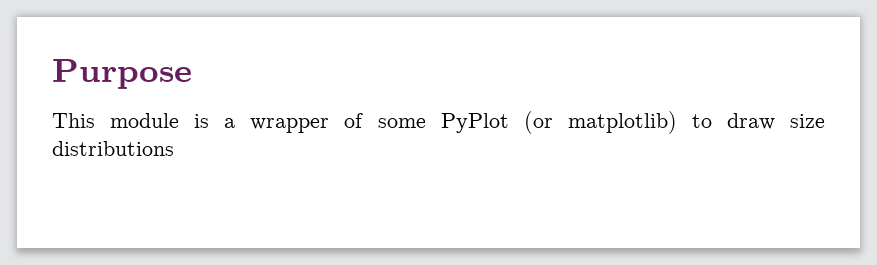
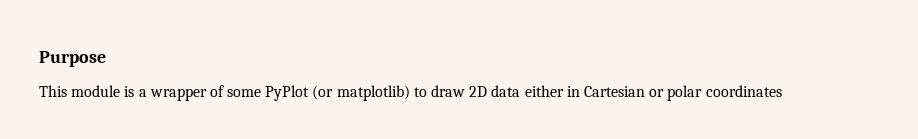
[790,114,826,128] [52,141,174,156] size distributions -> [469,85,782,101] 2D data either in Cartesian or polar coordinates

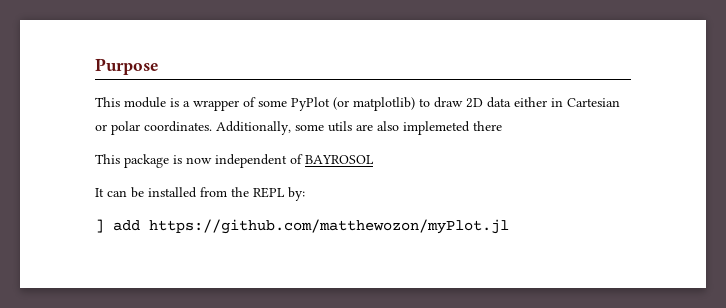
[705,85,782,97] coordinates -> [144,121,502,135] [95,154,374,168] [95,187,305,201] [95,219,509,234] coordinates. Additionally, some utils are also implemeted there // This package is now independent of BAYROSOL // It can be installed from the REPL by: // ] add https://github.com/matthewozon/myPlot.jl

